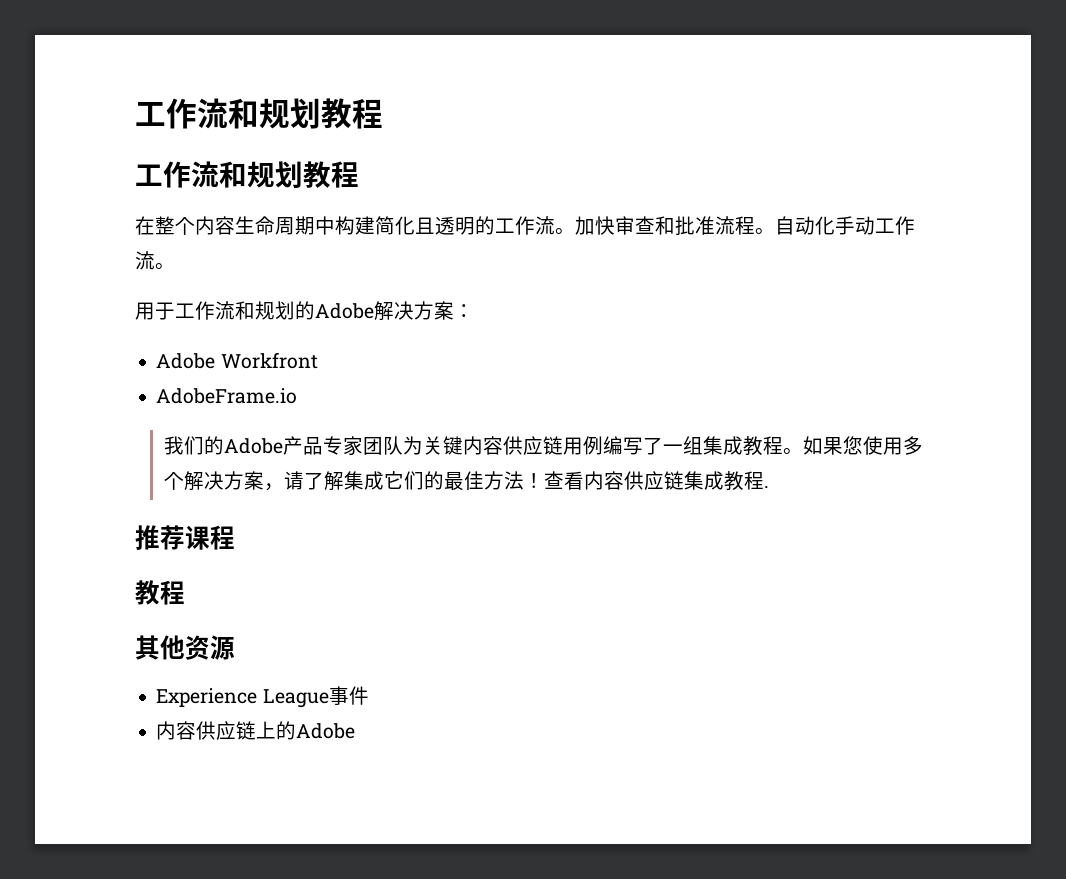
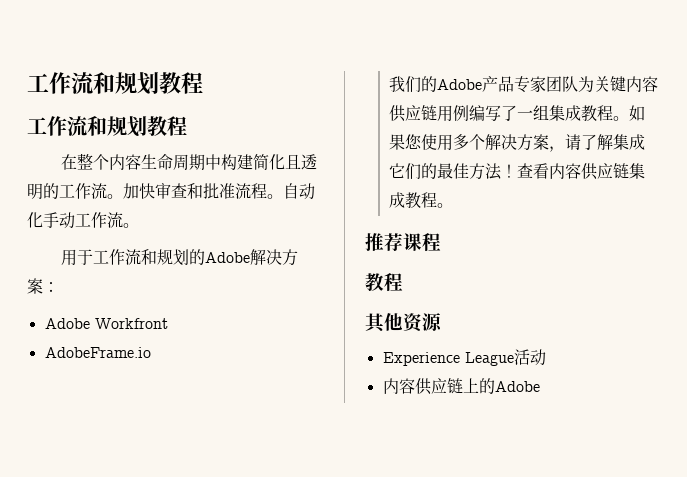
[763,486,769,488] . -> [437,203,454,208] 。
[328,686,369,705] 事件 -> [513,349,546,366] 活动

